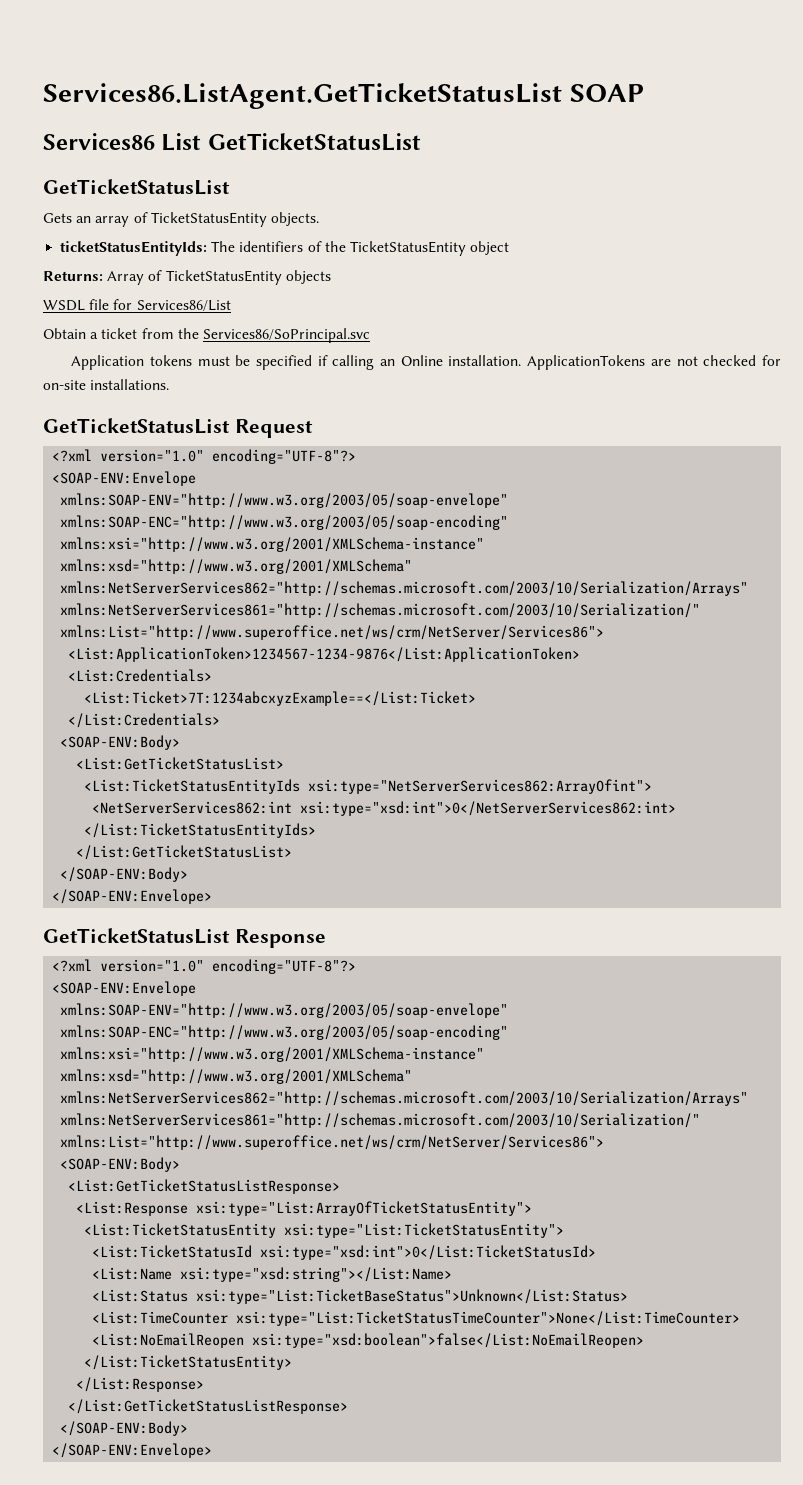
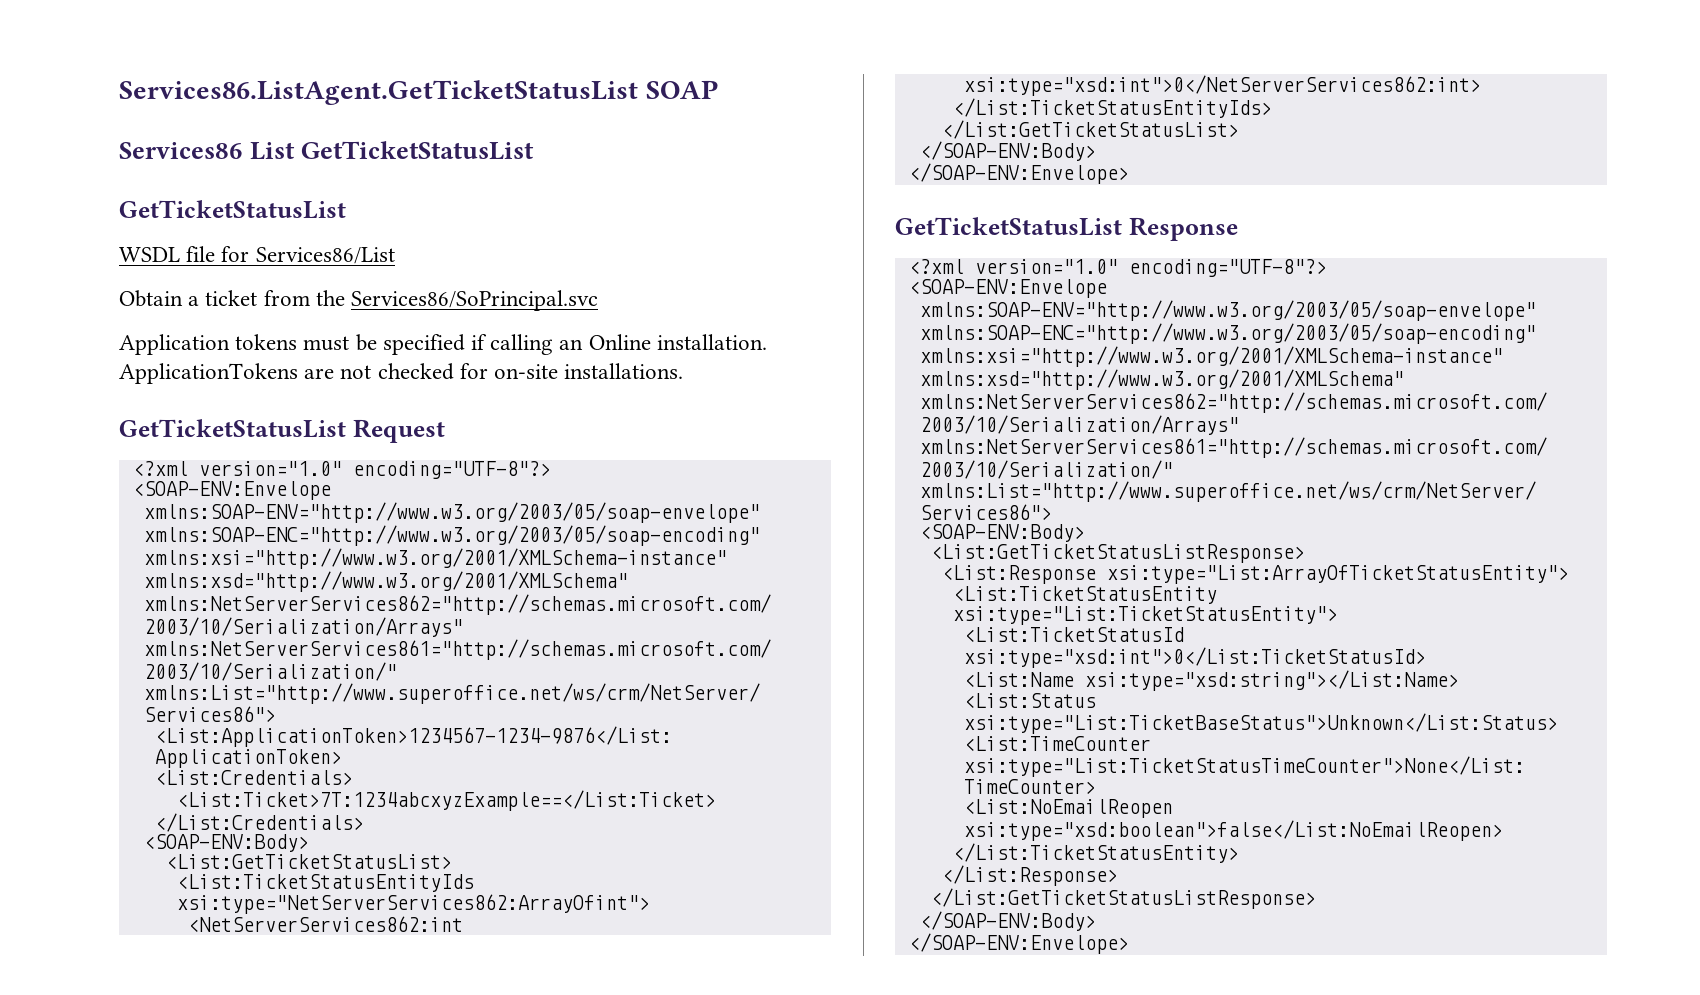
[43,212,319,227] [60,241,510,256] [43,270,331,285] // Gets an array of TicketStatusEntity objects. // ticketStatusEntityIds: The identifiers of the TicketStatusEntity object // Returns: Array of TicketStatusEntity objects -> (346, 209) none

